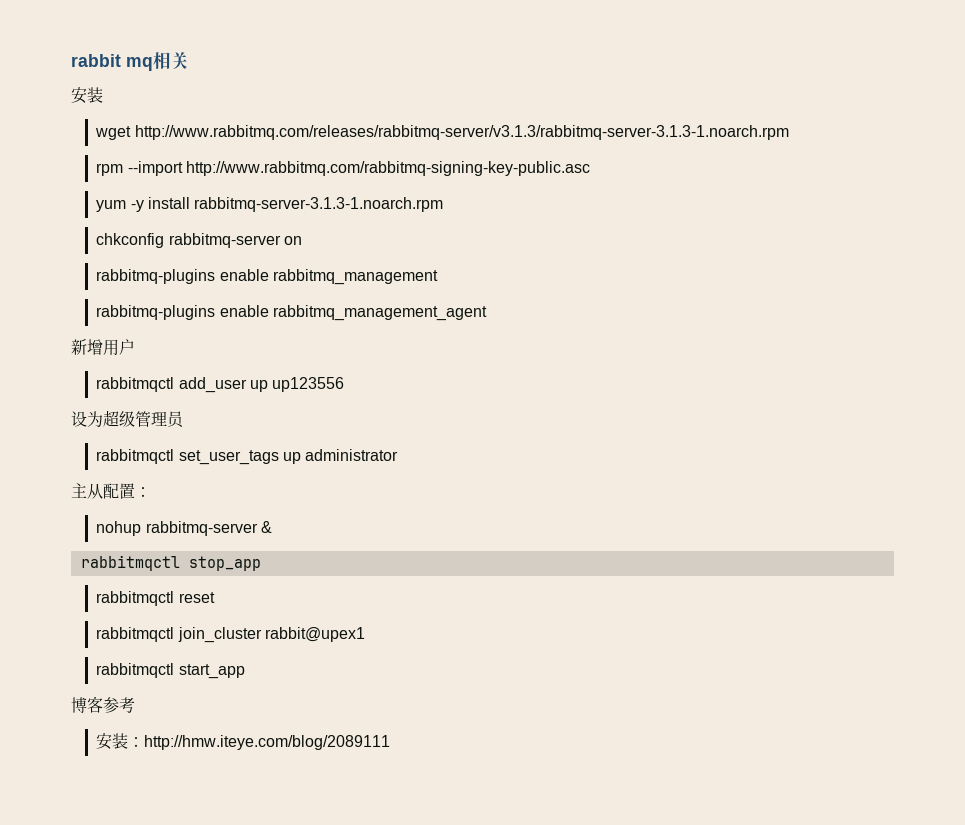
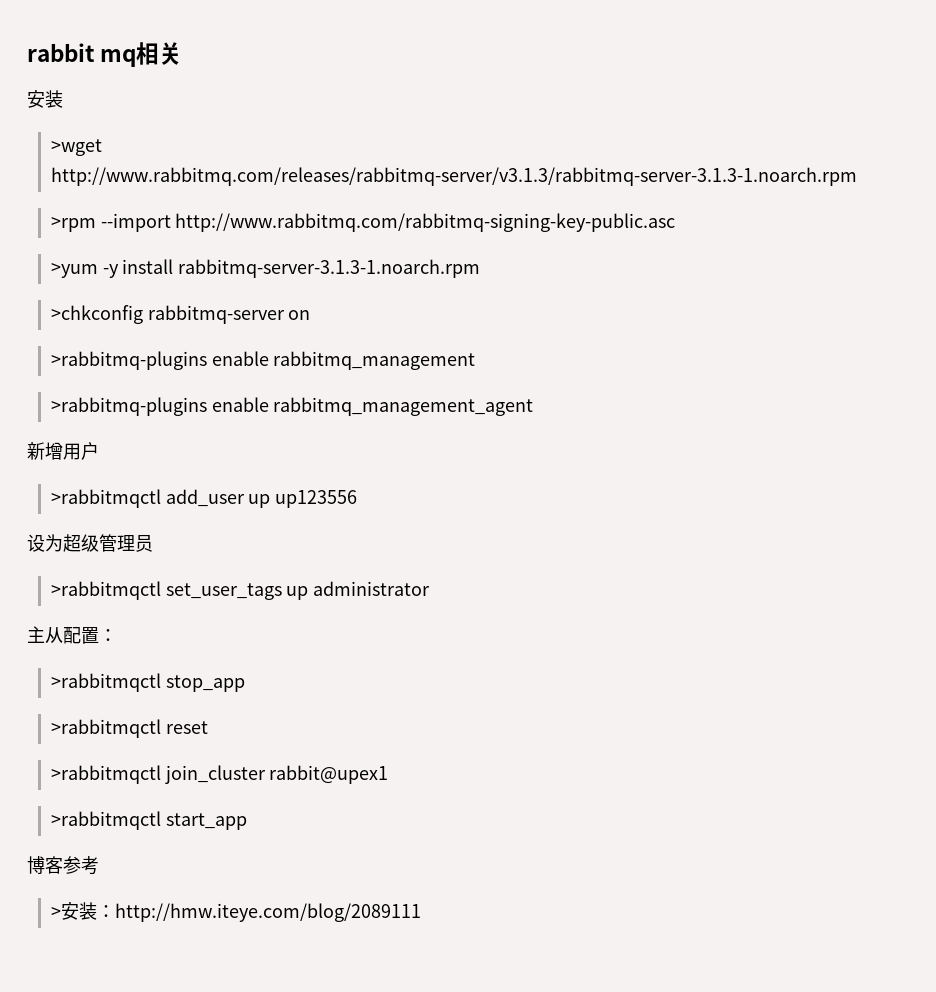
[95,126,132,140] wget -> [50,139,102,156] >wget
[96,163,124,176] rpm -> [50,217,96,232] >rpm
[96,200,127,212] yum -> [50,263,98,278] >yum
[96,233,165,248] chkconfig -> [50,305,143,324] >chkconfig
[96,269,216,284] rabbitmq-plugins -> [50,351,207,370] >rabbitmq-plugins
[96,305,216,320] rabbitmq-plugins -> [50,397,207,416] >rabbitmq-plugins
[96,377,175,392] rabbitmqctl -> [50,489,161,508] >rabbitmqctl
[96,449,175,464] rabbitmqctl -> [50,581,161,600] >rabbitmqctl
[96,521,273,536] [80,555,180,571] nohup rabbitmq-server & // rabbitmqctl -> [50,673,161,692] >rabbitmqctl
[96,591,175,606] rabbitmqctl -> [50,719,161,738] >rabbitmqctl
[96,627,175,642] rabbitmqctl -> [50,765,161,784] >rabbitmqctl
[96,663,175,678] rabbitmqctl -> [50,811,161,830] >rabbitmqctl
(135, 705) none -> [50,907,61,918] >

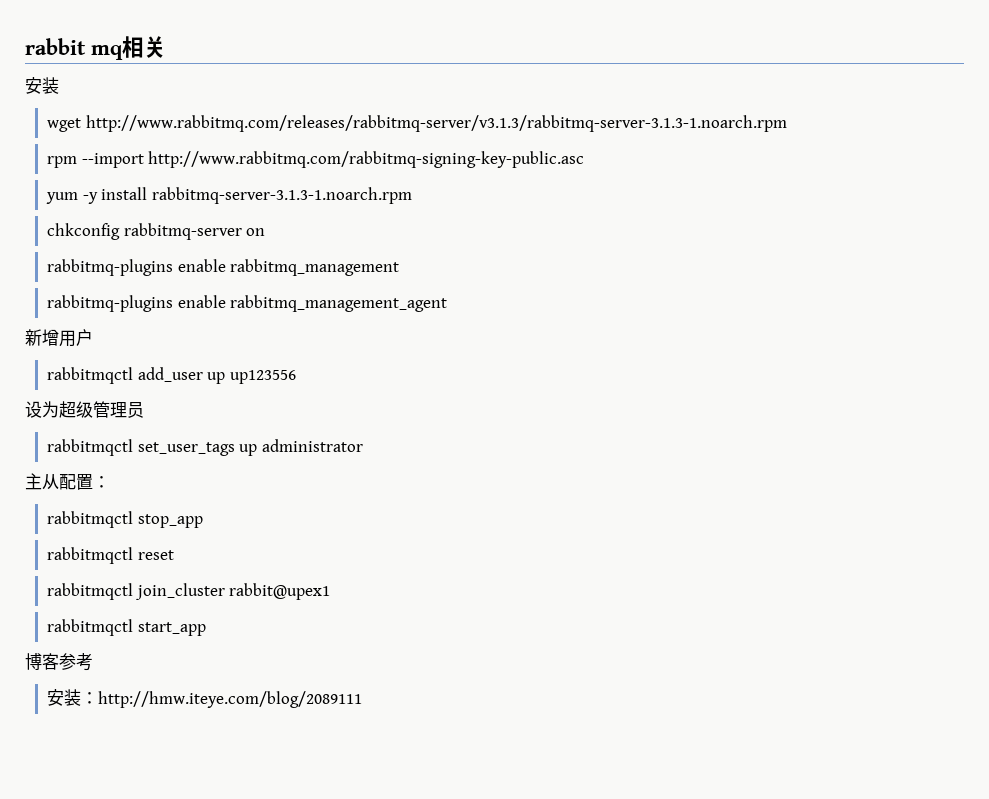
[50,139,102,156] >wget -> [47,118,82,132] wget
[50,217,96,232] >rpm -> [47,156,78,168] rpm
[50,263,98,278] >yum -> [46,192,79,204] yum
[50,305,143,324] >chkconfig -> [47,223,121,240] chkconfig
[50,351,207,370] >rabbitmq-plugins -> [47,259,174,276] rabbitmq-plugins
[50,397,207,416] >rabbitmq-plugins -> [47,295,174,312] rabbitmq-plugins
[50,489,161,508] >rabbitmqctl -> [47,367,134,384] rabbitmqctl
[50,581,161,600] >rabbitmqctl -> [47,439,134,456] rabbitmqctl
[50,673,161,692] >rabbitmqctl -> [47,511,134,528] rabbitmqctl
[50,719,161,738] >rabbitmqctl -> [47,547,134,564] rabbitmqctl
[50,765,161,784] >rabbitmqctl -> [47,583,134,600] rabbitmqctl
[50,811,161,830] >rabbitmqctl -> [47,619,134,636] rabbitmqctl
[50,907,61,918] > -> (93, 662) none

